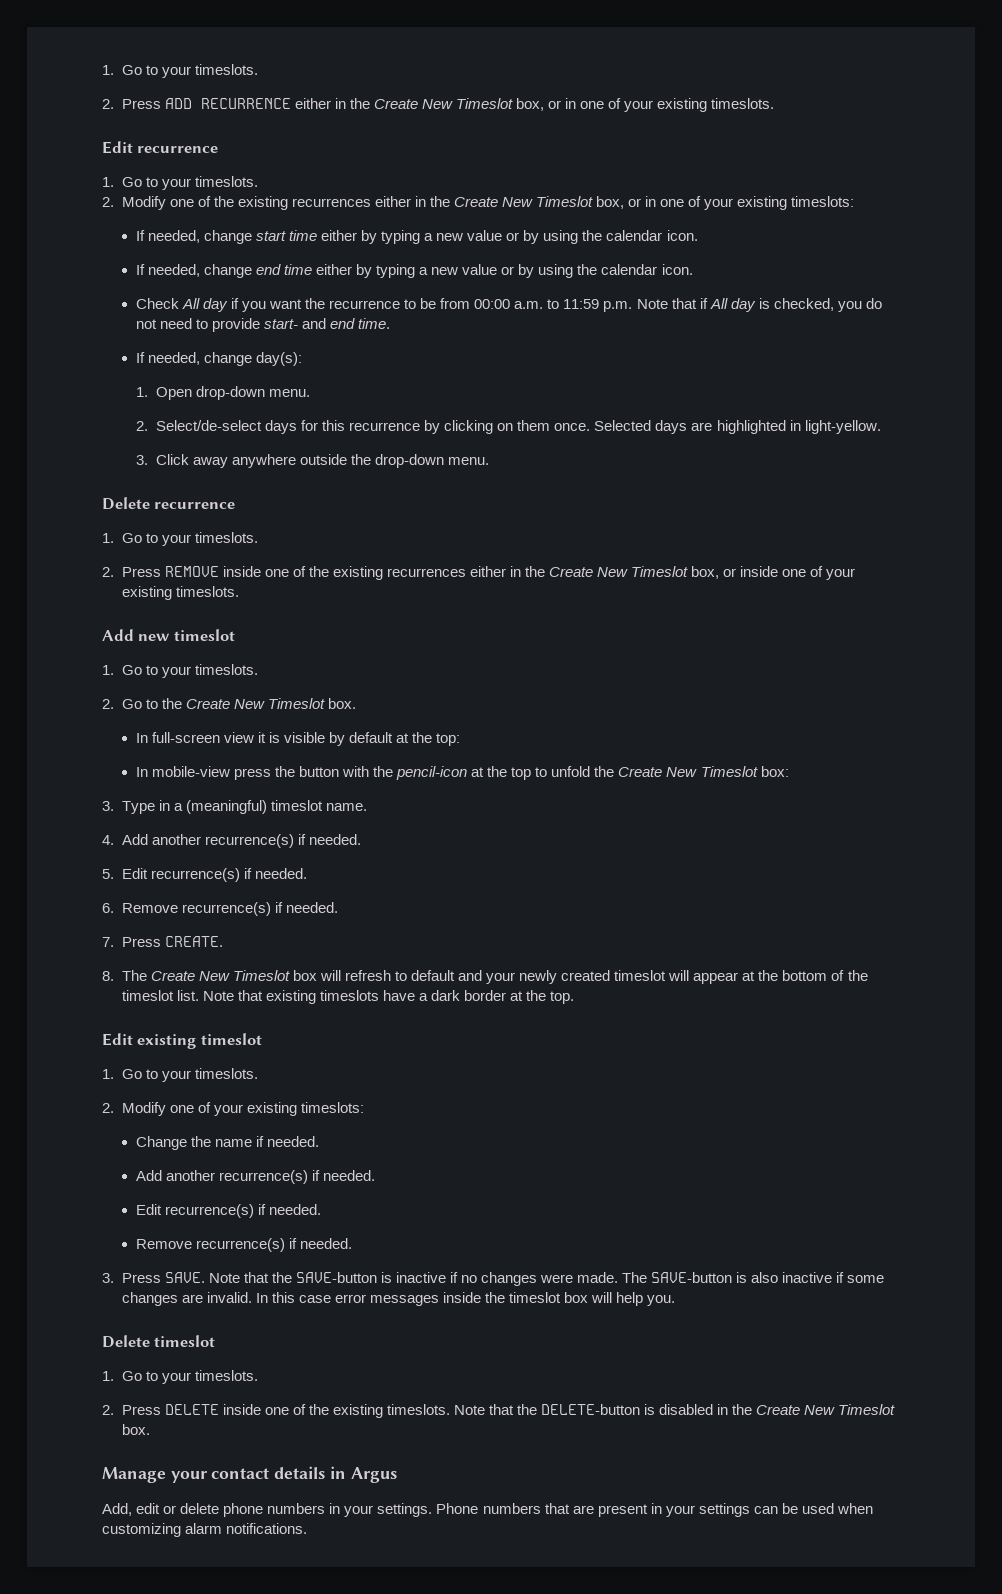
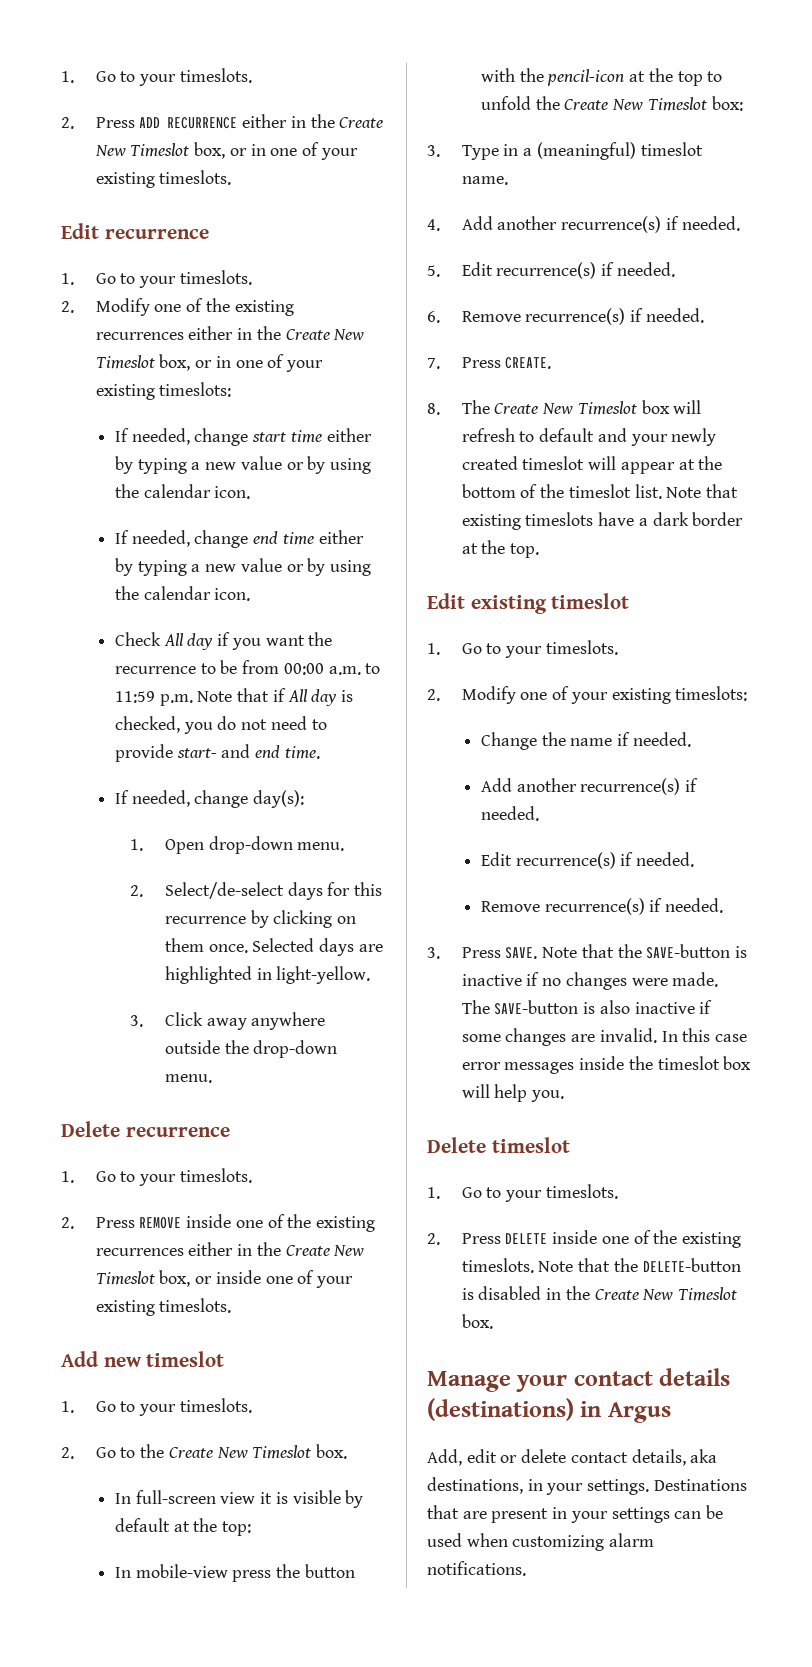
(326, 1472) none -> [427,1398,574,1421] (destinations)
[223,1503,326,1517] phone numbers -> [570,1449,718,1466] [427,1477,523,1494] contact details, aka destinations,
[436,1503,541,1514] Phone numbers -> [653,1479,747,1491] Destinations

